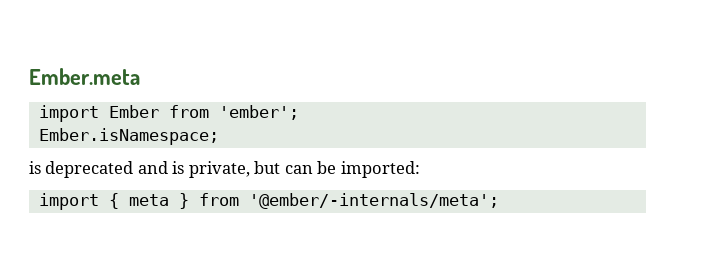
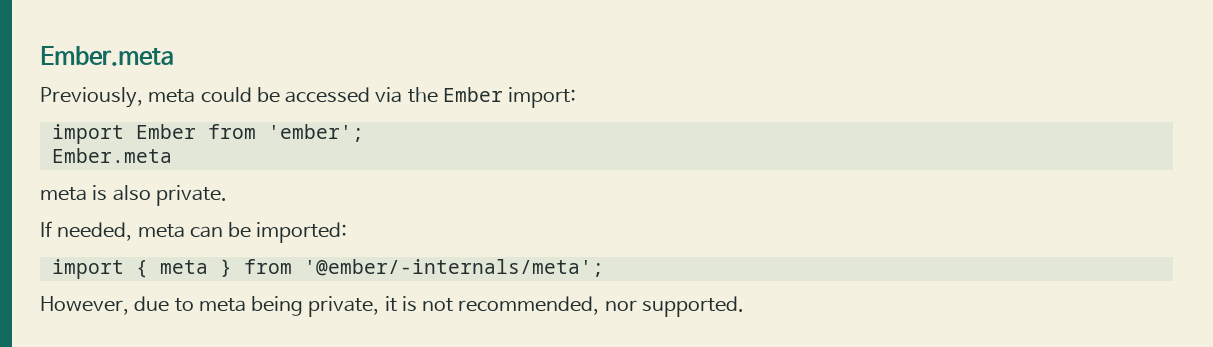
[29,68,140,85] [38,105,299,122] [38,128,219,145] [29,161,281,178] Ember.meta // import Ember from 'ember'; // Ember.isNamespace; // is deprecated and is private, but -> [40,46,174,66] [40,87,577,108] [51,124,364,144] [51,148,172,163] [40,185,227,206] [40,221,185,241] Ember.meta // Previously, meta could be accessed via the Ember import: // import Ember from 'ember'; // Ember.meta // meta is also private. // If needed, meta
(499, 201) none -> [40,296,744,317] // However, due to meta being private, it is not recommended, nor supported.

